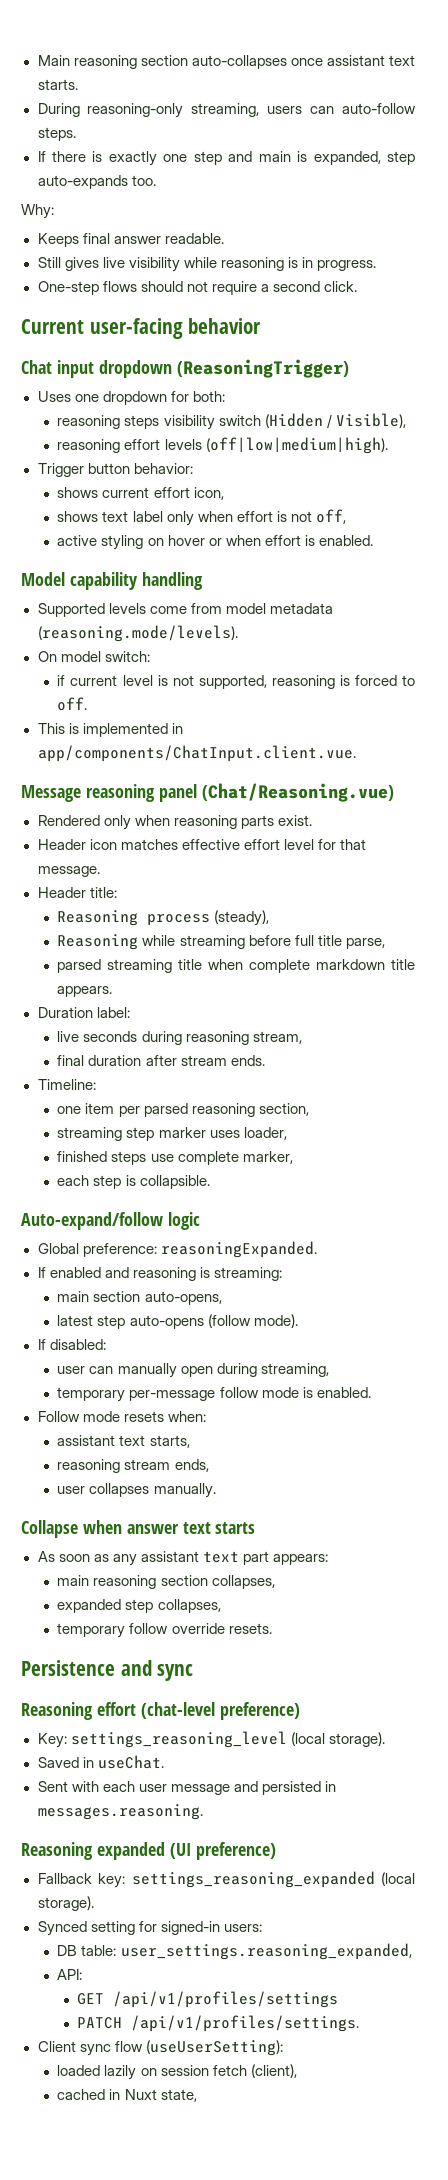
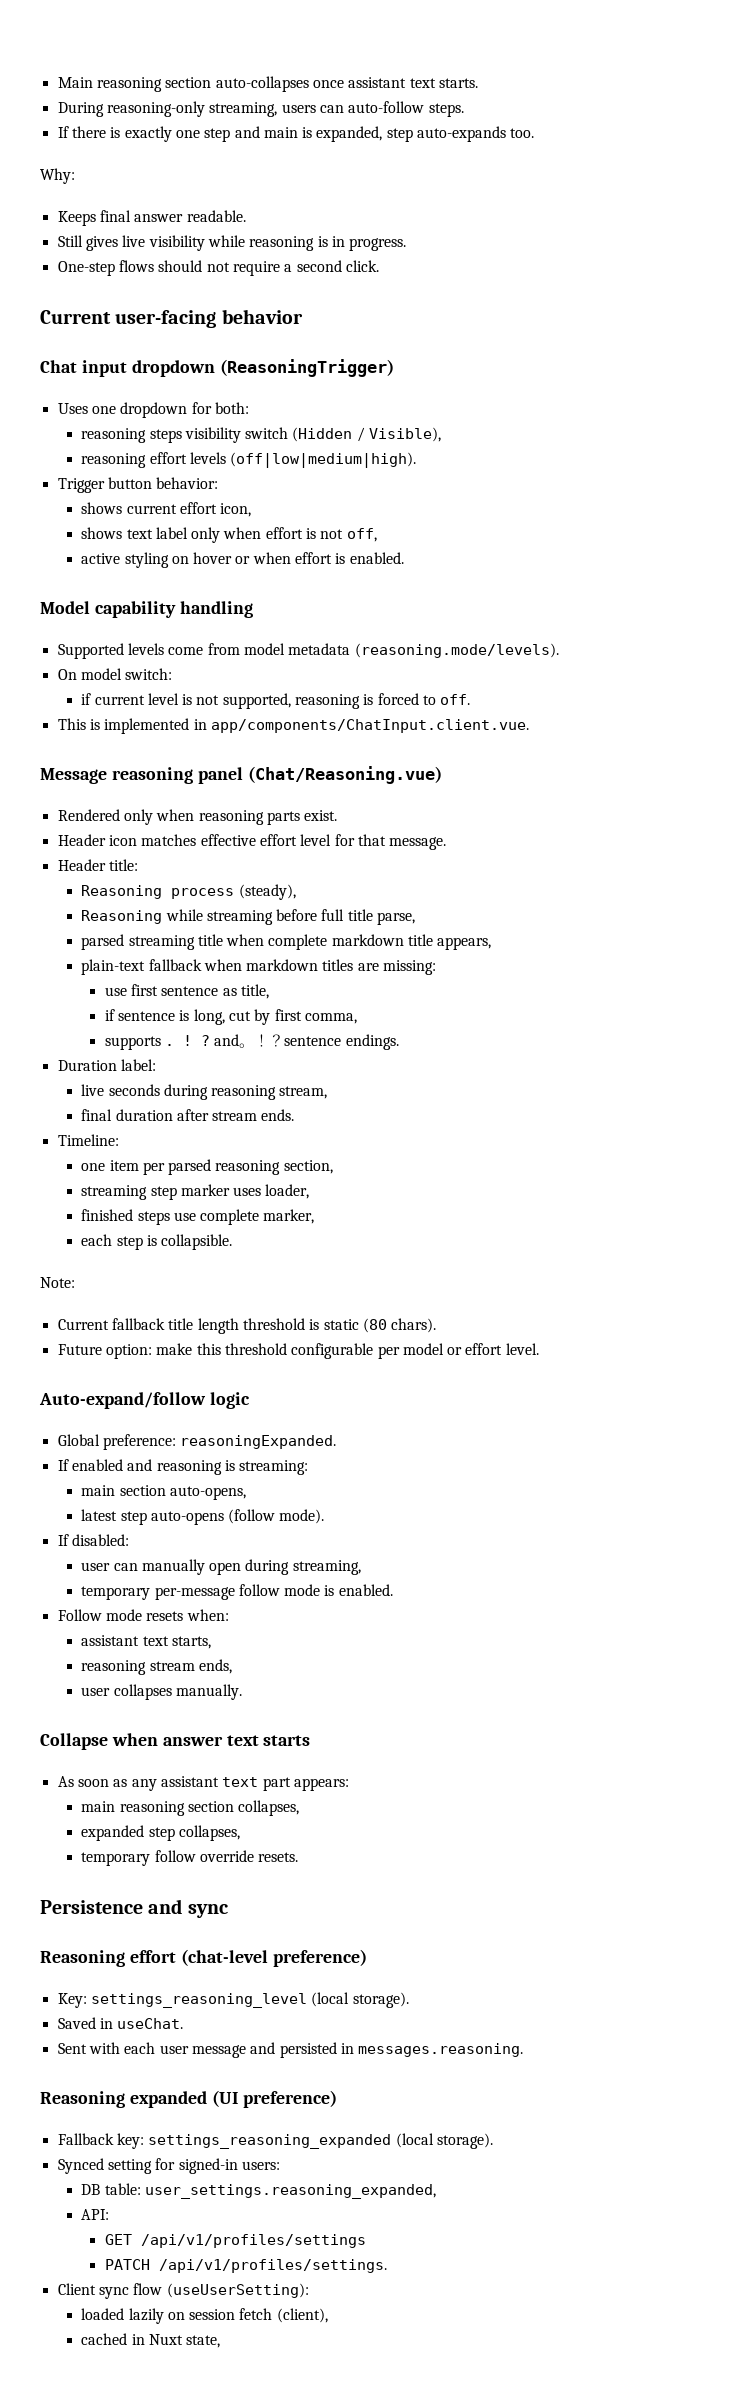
[57,986,113,997] appears. -> [437,937,492,950] [81,959,437,975] [104,984,270,999] [104,1009,358,1025] [104,1034,399,1050] appears, // plain-text fallback when markdown titles are missing: // use first sentence as title, // if sentence is long, cut by first comma, // supports . ! ? and。！？sentence endings.
(210, 1182) none -> [40,1277,75,1288] [57,1318,437,1334] [57,1343,539,1359] // Note: // Current fallback title length threshold is static (80 chars). // Future option: make this threshold configurable per model or effort level.

